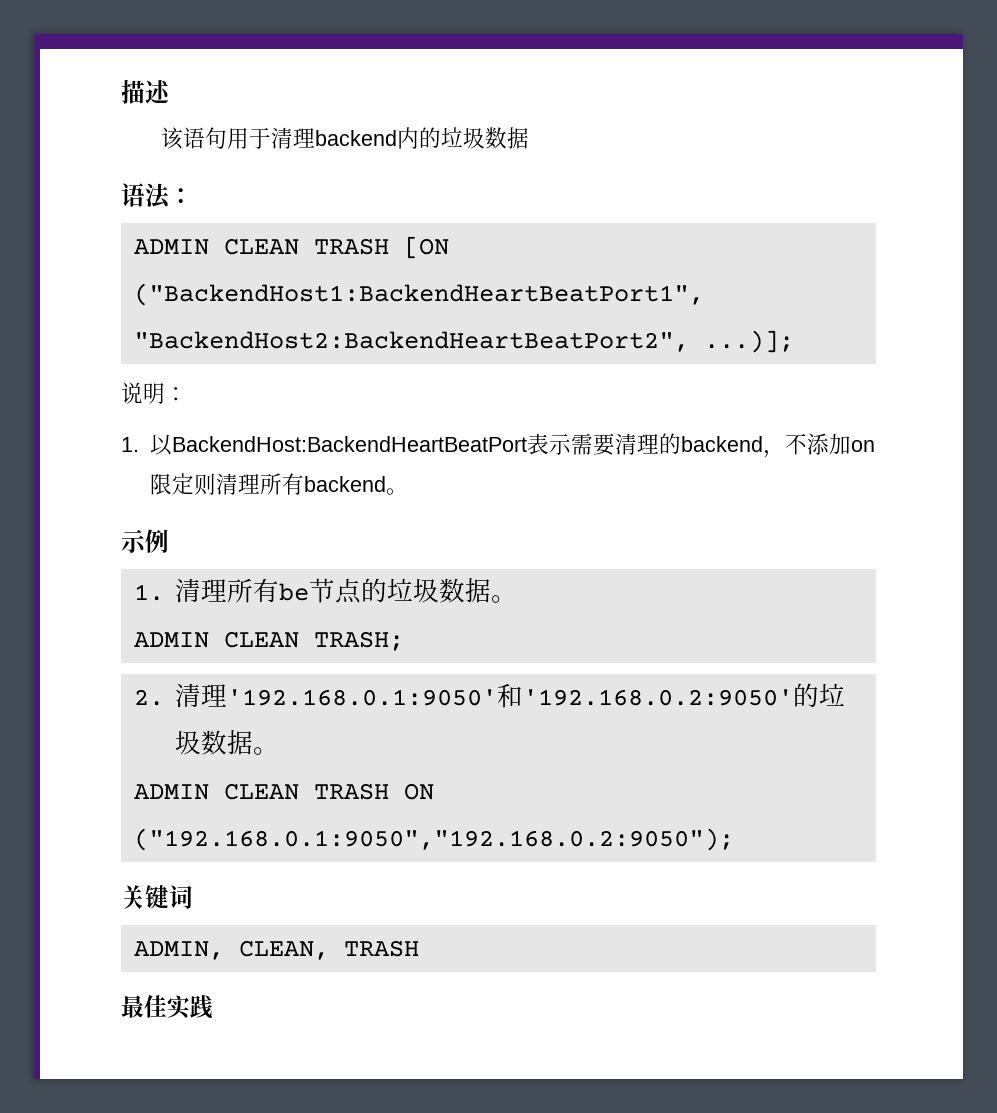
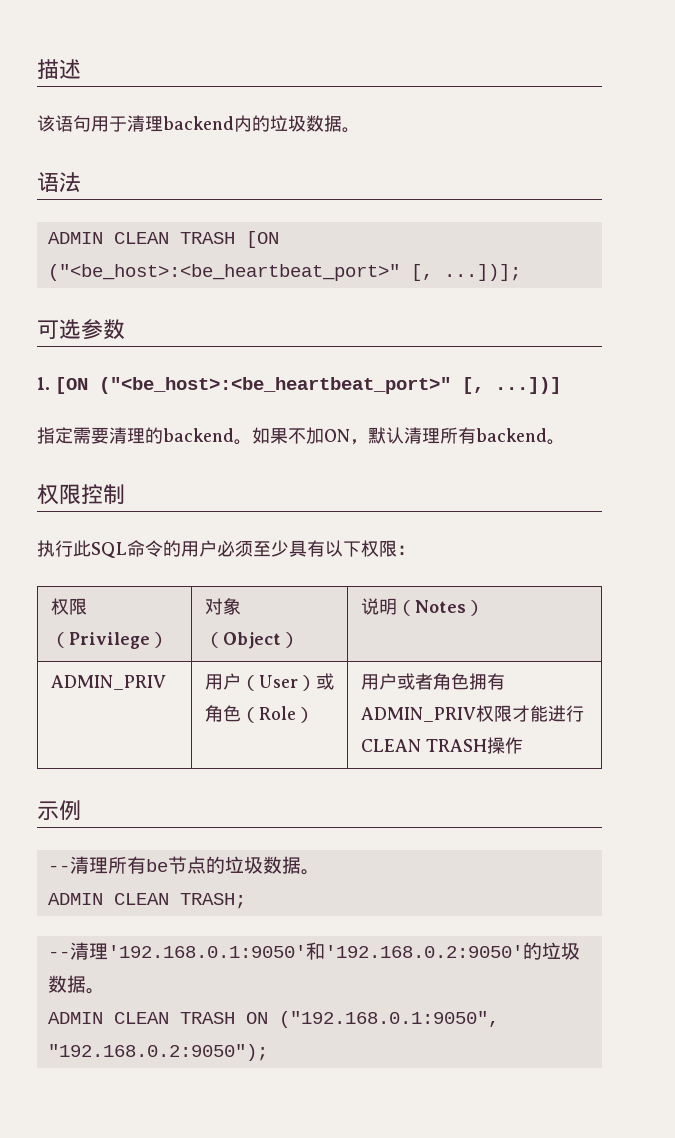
(529, 138) none -> [342,127,360,133] 。
[169,188,193,204] ： -> (81, 182) none
[133,283,704,306] [133,330,794,353] [121,382,187,404] [121,433,875,458] [149,473,408,495] ("BackendHost1:BackendHeartBeatPort1", "BackendHost2:BackendHeartBeatPort2", ...)]; // 说明： // 1.以BackendHost:BackendHeartBeatPort表示需要清理的backend，不添加on限定则清理所有backend。 -> [47,264,521,281] [37,319,125,340] [37,377,561,394] [37,427,565,445] [37,484,125,505] [37,540,415,558] [50,598,87,615] [50,632,168,649] [204,598,241,615] [204,632,299,649] [360,598,484,616] [50,675,166,690] [204,673,334,691] [204,705,314,723] [360,673,505,690] [360,705,584,722] [360,737,523,754] ("<be_host>:<be_heartbeat_port>" [, ...])]; // 可选参数 // 1. [ON ("<be_host>:<be_heartbeat_port>" [, ...])] // 指定需要清理的backend。如果不加ON，默认清理所有backend。 // 权限控制 // 执行此SQL命令的用户必须至少具有以下权限： // 权限（Privilege） | 对象（Object） | 说明（Notes） // ADMIN_PRIV | 用户（User）或角色（Role） | 用户或者角色拥有ADMIN_PRIV权限才能进行CLEAN TRASH操作
[133,584,164,601] 1. -> [47,865,70,872] --
[133,689,164,706] 2. -> [47,951,70,958] --
[133,828,734,851] [121,885,193,909] [133,940,419,960] [121,995,213,1019] ("192.168.0.1:9050","192.168.0.2:9050"); // 关键词 // ADMIN, CLEAN, TRASH // 最佳实践 -> [278,1011,499,1028] [47,1044,268,1061] ("192.168.0.1:9050", "192.168.0.2:9050");

